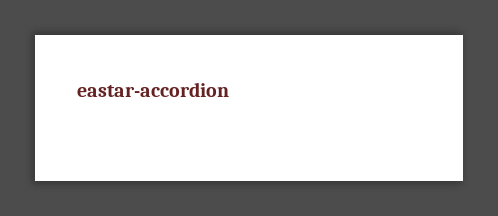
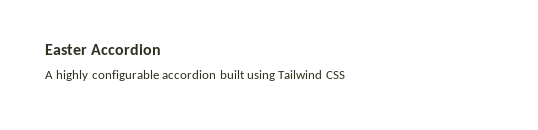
[77,82,229,97] eastar-accordion -> [45,44,162,55] [45,70,345,81] Easter Accordion // A highly configurable accordion built using Tailwind CSS

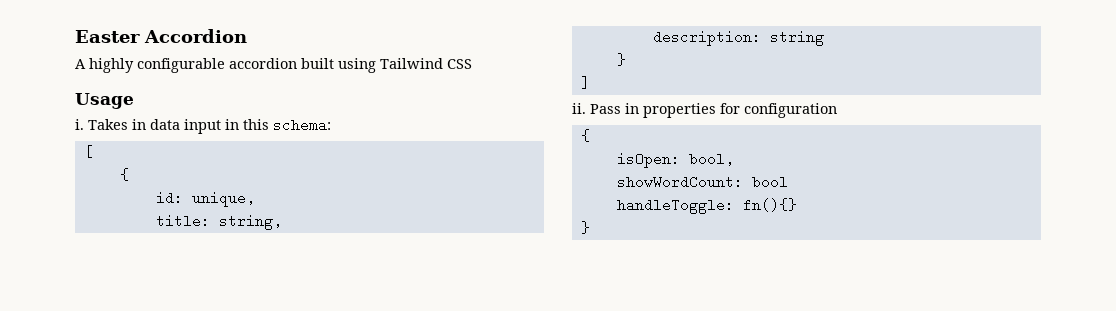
(345, 75) none -> [75,93,134,109] [75,118,331,134] [83,145,93,159] [119,168,129,181] [155,191,255,207] [155,214,282,230] [652,30,824,46] [616,53,626,66] [580,76,590,90] [572,103,837,118] [580,129,590,142] [616,152,734,168] [616,175,788,189] [616,198,797,214] [580,221,590,234] // Usage // i. Takes in data input in this schema: // [ // { // id: unique, // title: string, // description: string // } // ] // ii. Pass in properties for configuration // { // isOpen: bool, // showWordCount: bool // handleToggle: fn(){} // }

